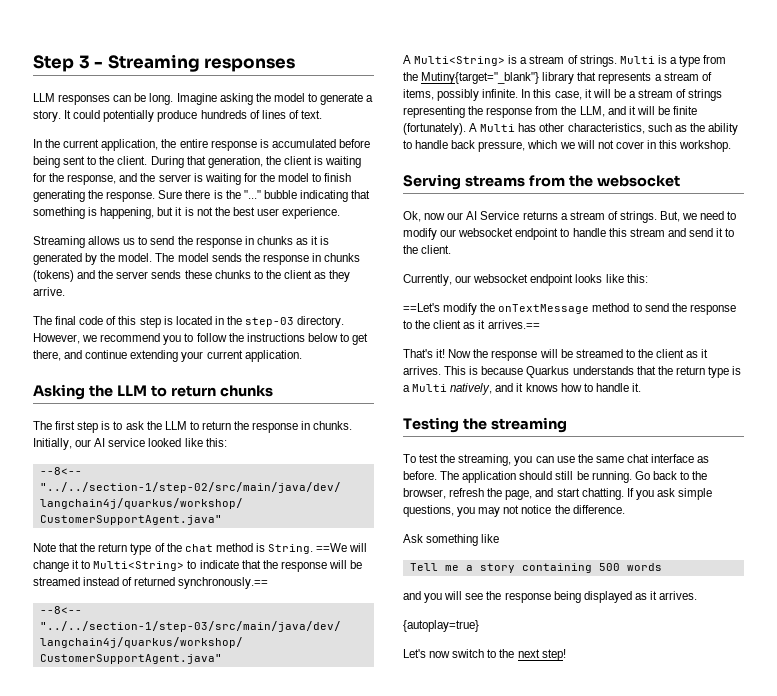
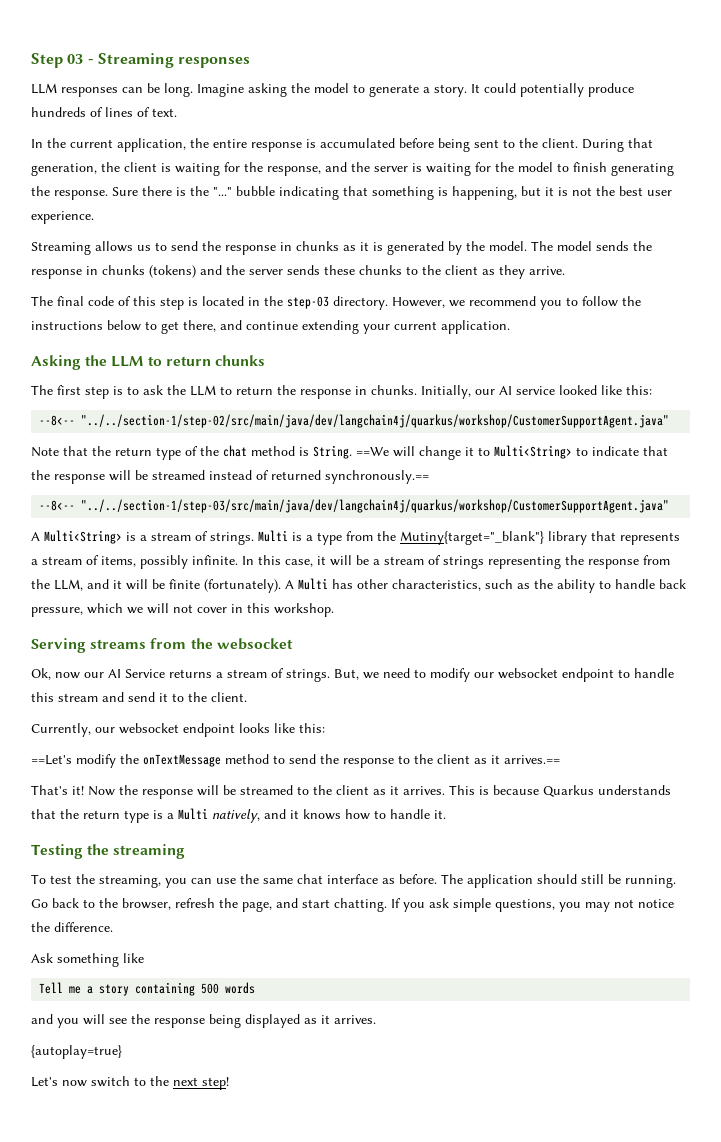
[78,55,90,69] 3 -> [67,54,84,64] 03

